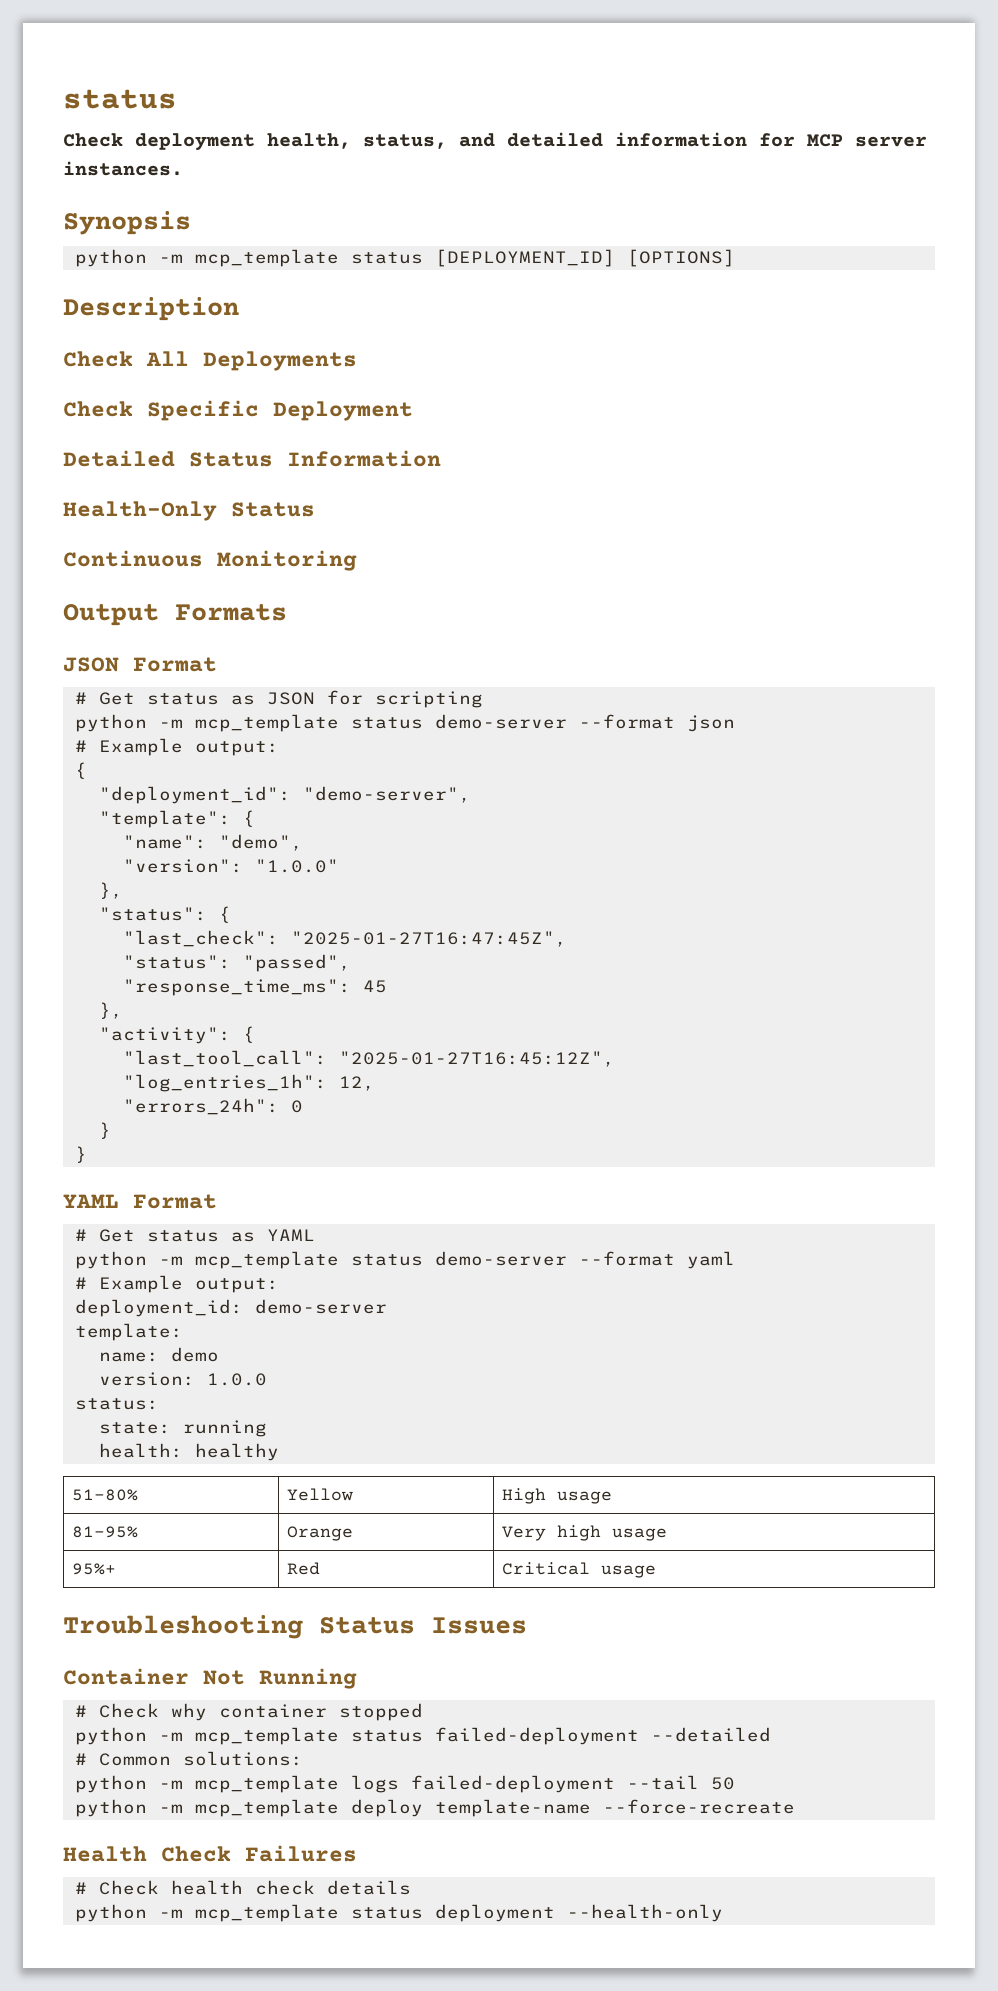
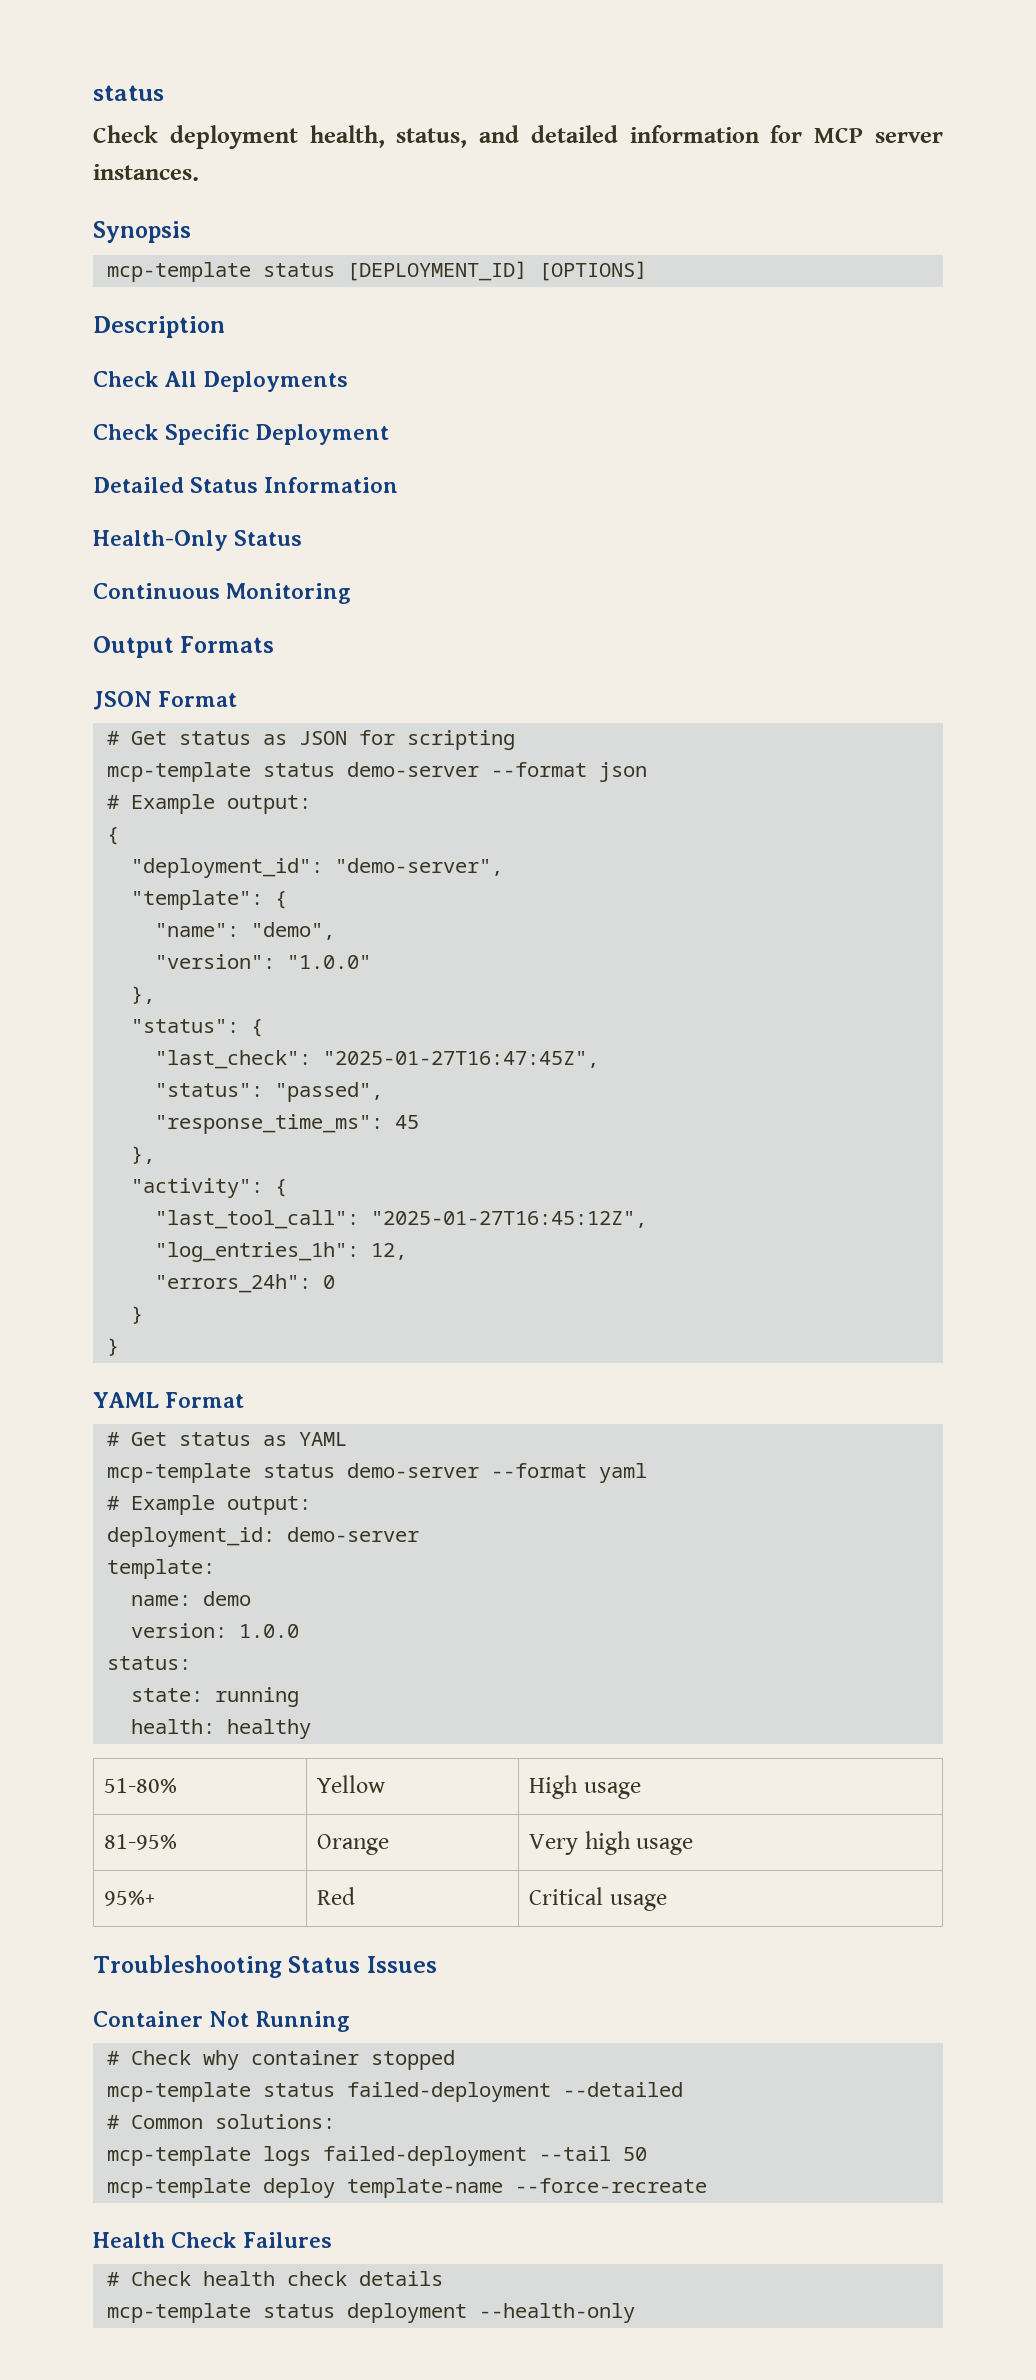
[75,249,339,267] python -m mcp_template -> [107,262,252,282] mcp-template
[75,714,339,732] python -m mcp_template -> [107,762,252,782] mcp-template
[75,1251,339,1269] python -m mcp_template -> [107,1463,252,1483] mcp-template
[75,1727,339,1745] python -m mcp_template -> [107,2082,252,2102] mcp-template
[75,1775,339,1793] python -m mcp_template -> [107,2146,252,2166] mcp-template
[75,1799,339,1817] python -m mcp_template -> [107,2178,252,2198] mcp-template
[75,1904,339,1922] python -m mcp_template -> [107,2303,252,2323] mcp-template

